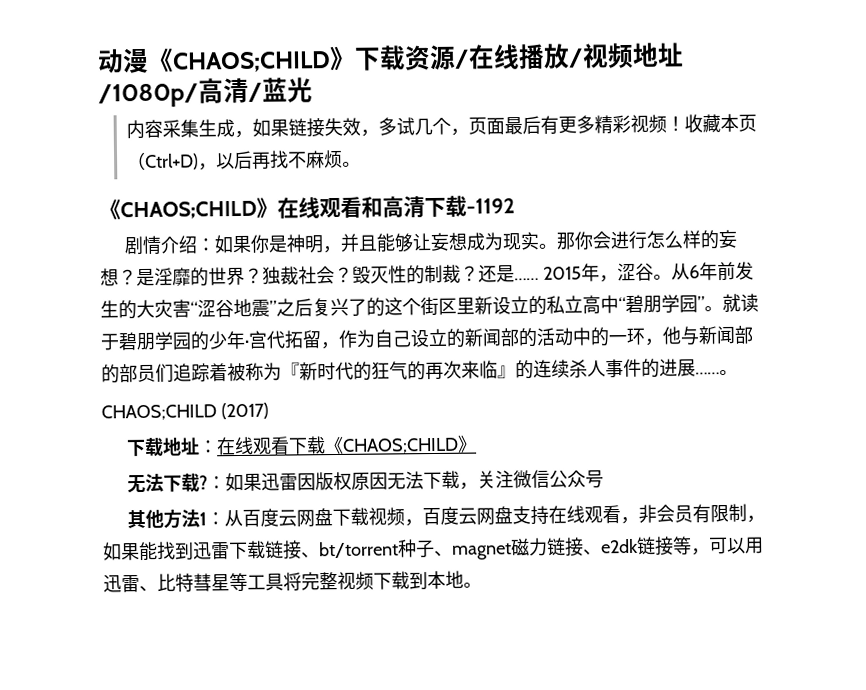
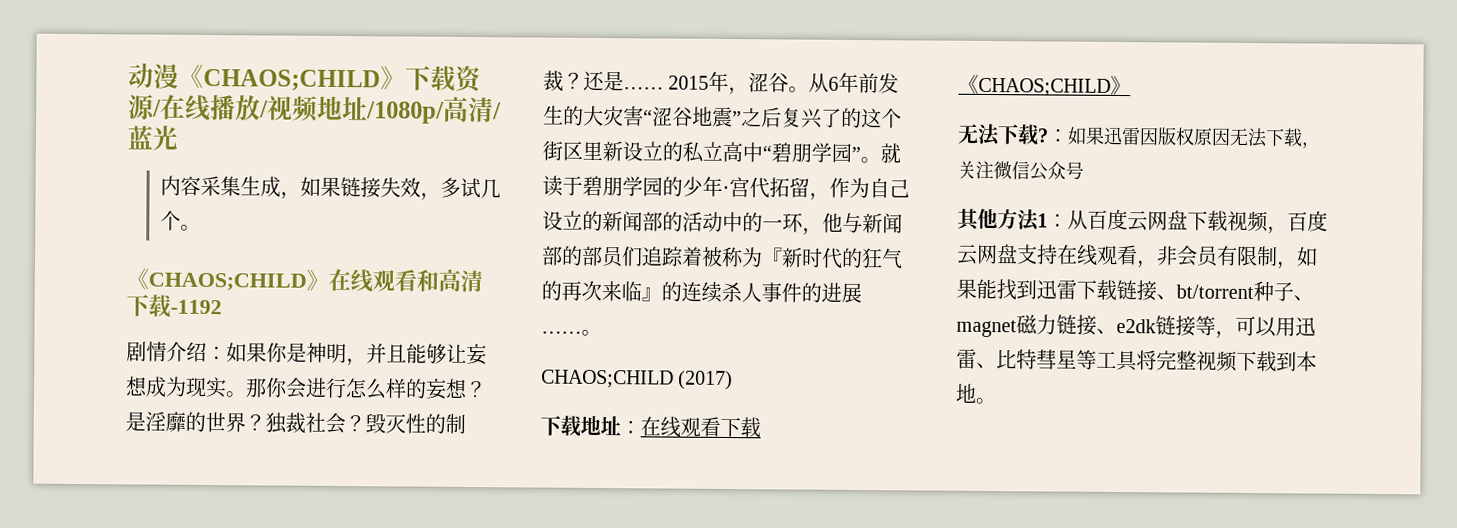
[449,113,757,136] [125,149,343,171] ，页面最后有更多精彩视频！收藏本页（Ctrl+D)，以后再找不麻烦 -> (181, 220) none

